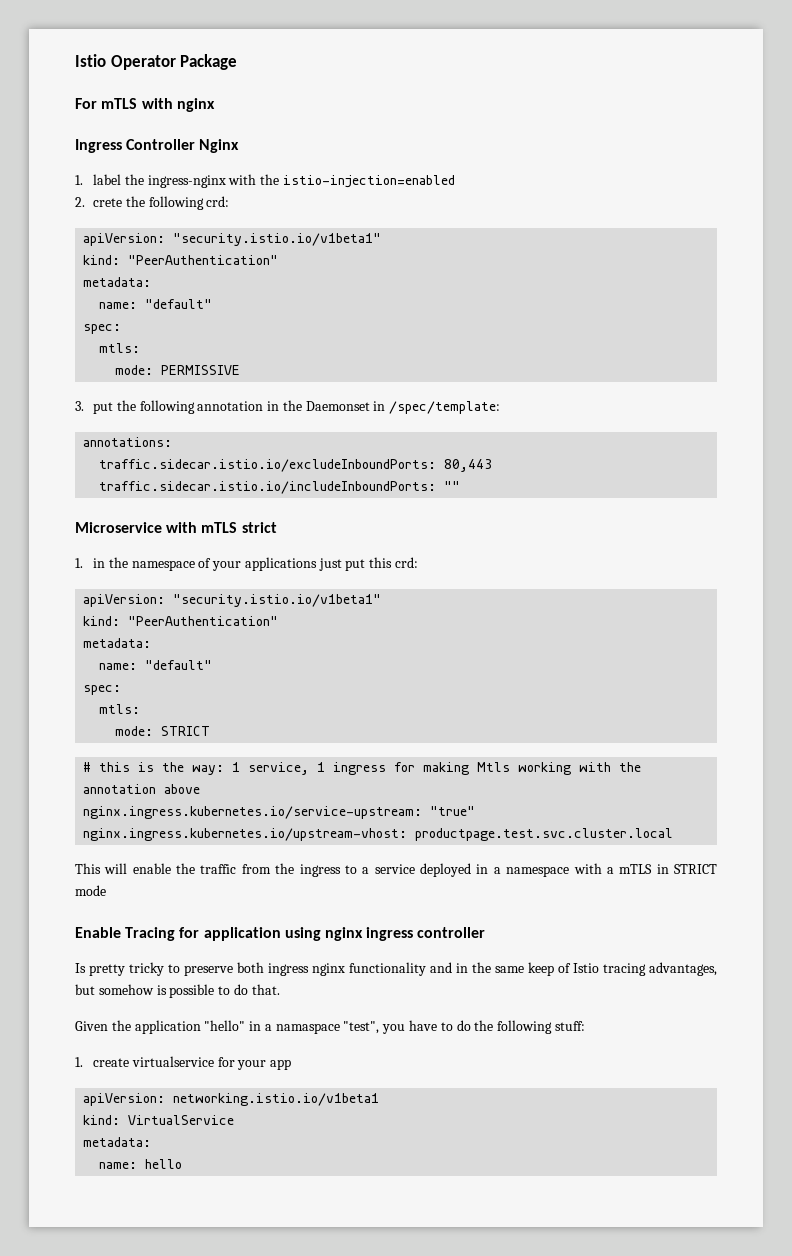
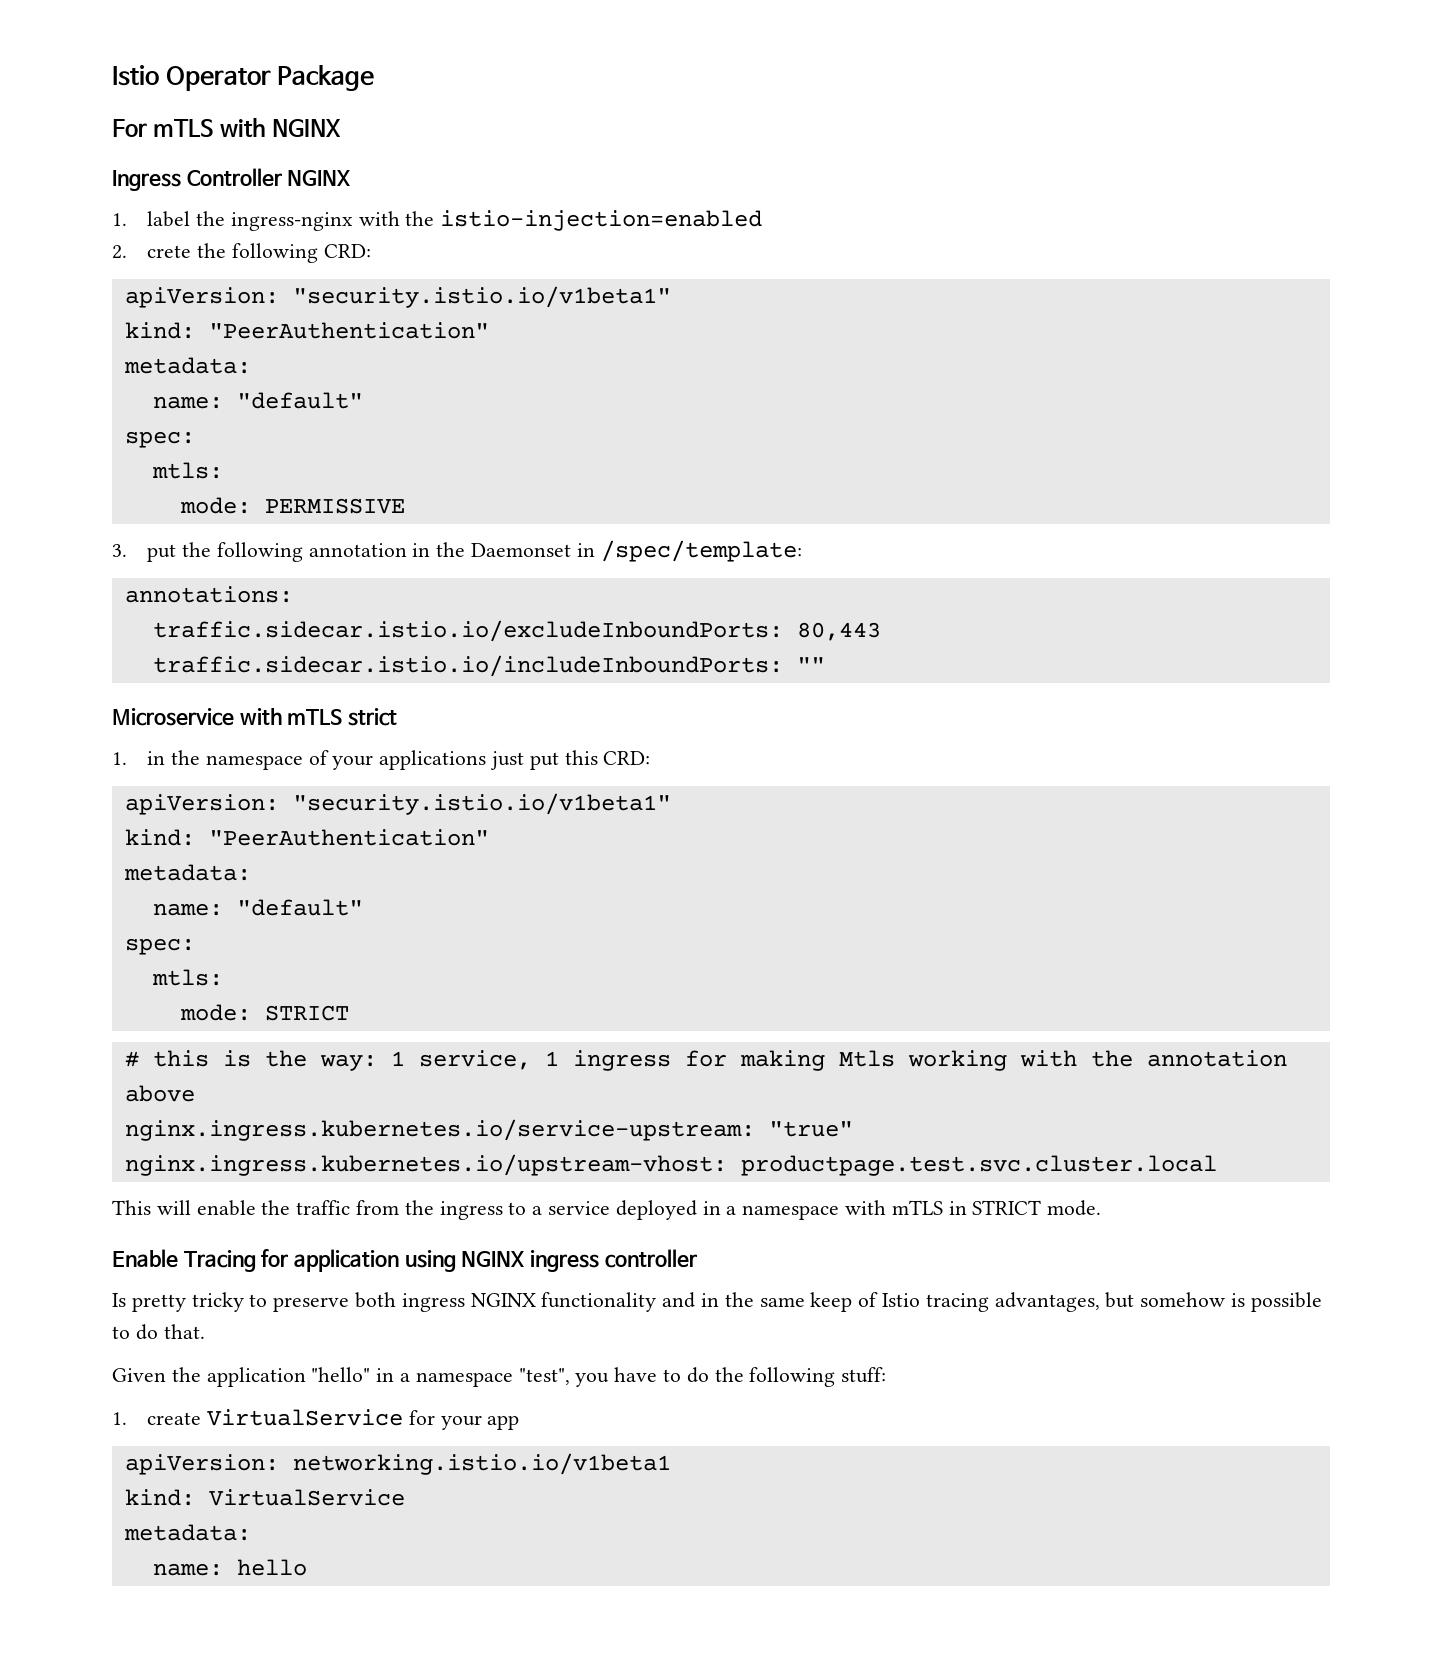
[176,98,215,112] nginx -> [272,119,342,137] NGINX
[199,139,240,153] Nginx -> [287,170,351,186] NGINX
[206,196,230,207] crd: -> [323,244,371,258] CRD:
[394,557,418,568] crd: -> [603,751,651,765] CRD:
[606,867,614,874] a -> (887, 1207) none
[75,885,106,896] mode -> [1047,1200,1102,1216] mode.
[324,927,363,941] nginx -> [461,1251,525,1267] NGINX
[312,963,345,976] nginx -> [470,1293,536,1307] NGINX
[275,1023,340,1034] namaspace -> [415,1372,513,1387] namespace
[131,1056,214,1067] virtualservice -> [206,1409,403,1426] VirtualService

